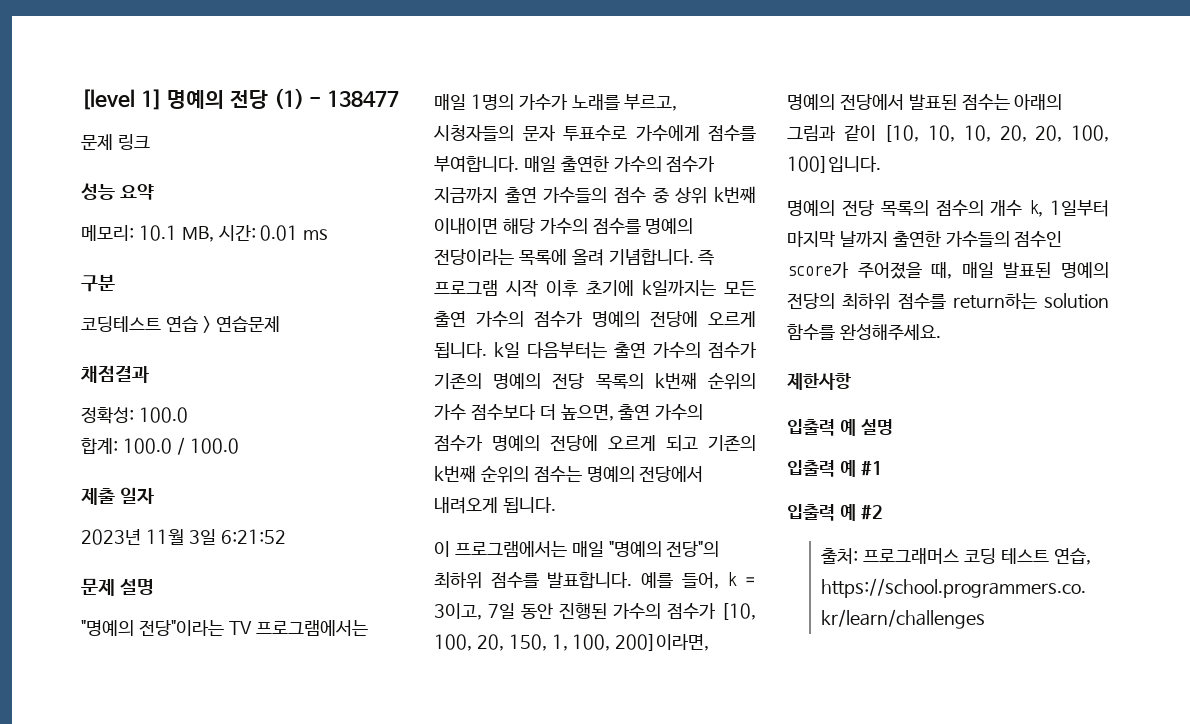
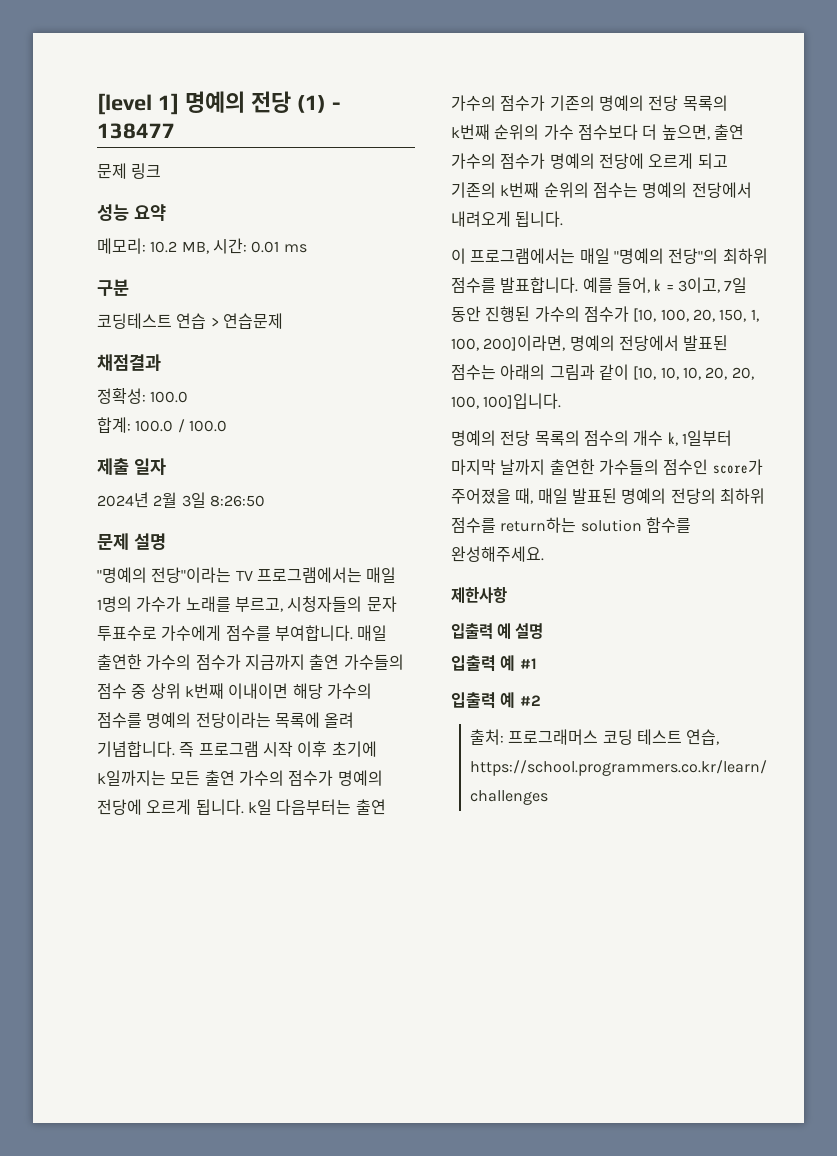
[138,225,177,241] 10.1 -> [150,241,178,253] 10.2
[81,529,286,545] 2023년 11월 3일 6:21:52 -> [97,492,265,508] 2024년 2월 3일 8:26:50

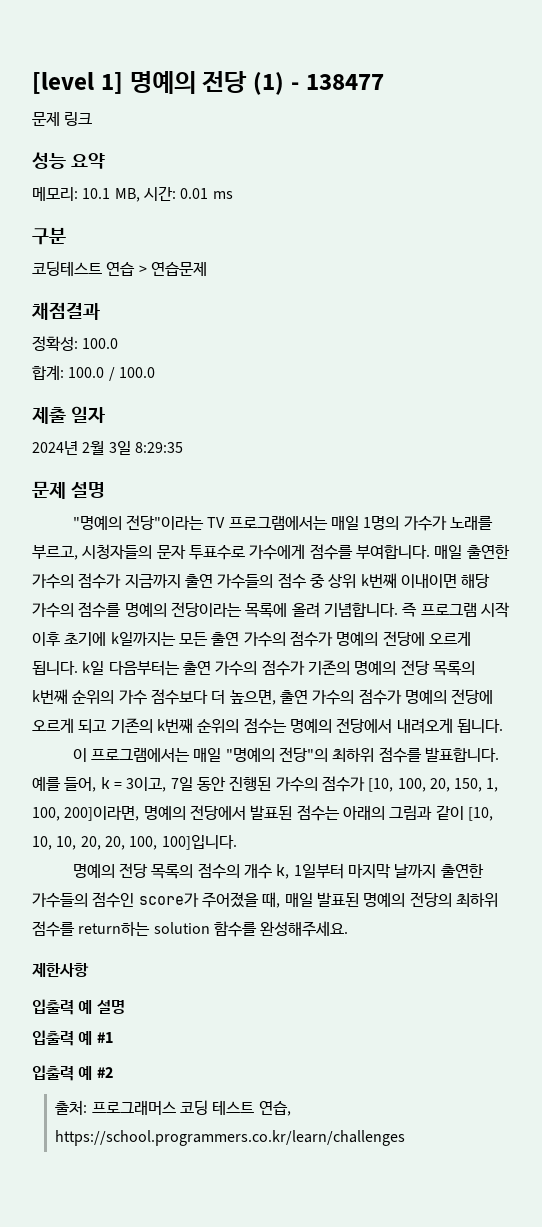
[150,241,178,253] 10.2 -> [82,188,111,199] 10.1
[209,495,265,507] 8:26:50 -> [134,442,183,453] 8:29:35

